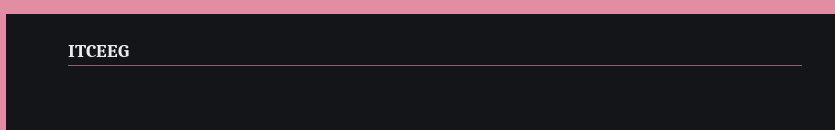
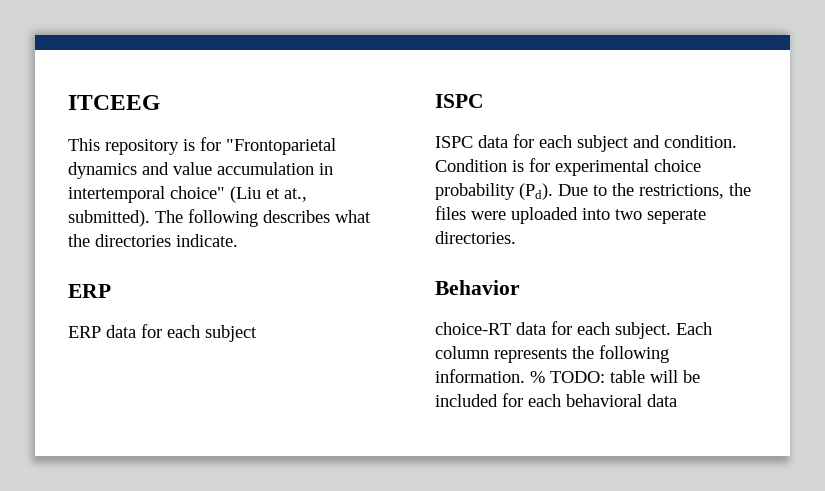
(129, 51) none -> [68,137,336,155] [68,162,333,179] [68,186,307,203] [68,209,371,227] [68,234,238,247] [68,284,111,298] [68,324,257,342] [435,94,484,108] [435,134,737,152] [435,158,701,176] [435,183,751,200] [435,206,706,224] [435,231,516,244] [435,280,520,295] [435,321,712,339] [435,345,669,363] [435,369,700,383] [435,393,677,407] // This repository is for "Frontoparietal dynamics and value accumulation in intertemporal choice" (Liu et at., submitted). The following describes what the directories indicate. // ERP // ERP data for each subject // ISPC // ISPC data for each subject and condition. Condition is for experimental choice probability (Pd). Due to the restrictions, the files were uploaded into two seperate directories. // Behavior // choice-RT data for each subject. Each column represents the following information. % TODO: table will be included for each behavioral data

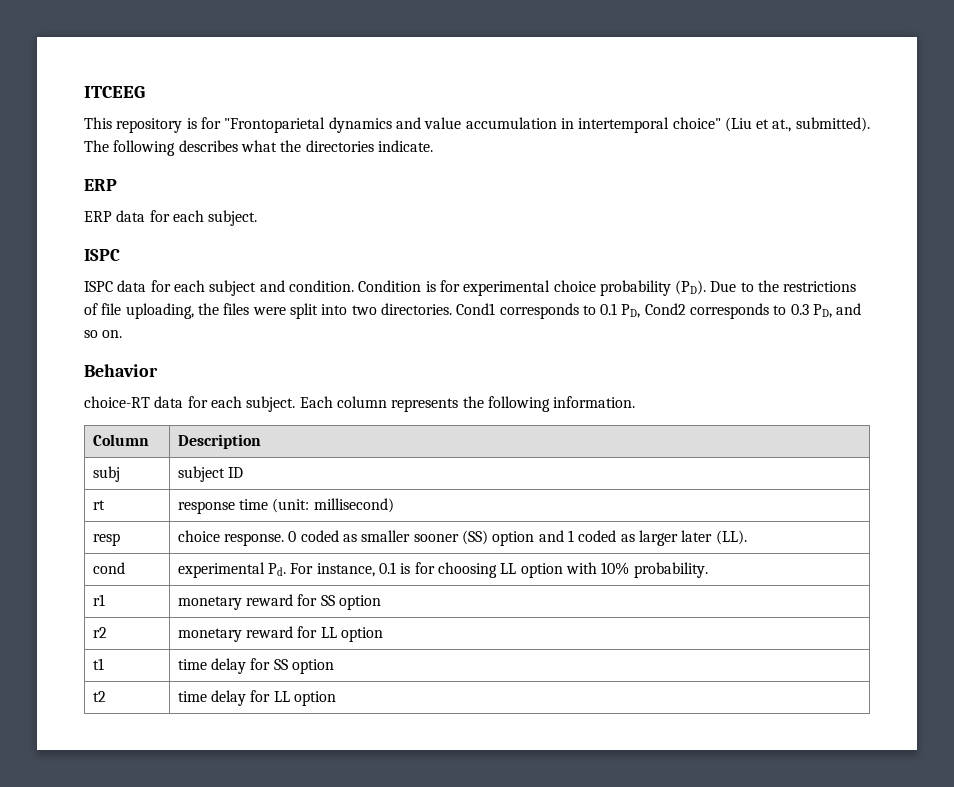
[205,325,257,342] subject -> [208,210,258,226] subject.
[519,183,553,200] (Pd). -> [675,280,707,295] (PD).
[639,184,724,199] restrictions, -> [783,281,857,292] [84,303,194,319] restrictions of file uploading,
[511,207,578,224] uploaded -> [289,303,318,319] split
[647,209,706,224] seperate -> (377, 310) none
(516, 237) none -> [456,303,862,319] [84,330,123,338] Cond1 corresponds to 0.1 PD, Cond2 corresponds to 0.3 PD, and so on.
[530,370,700,383] [435,393,677,407] % TODO: table will be included for each behavioral data -> [92,434,149,446] [177,434,261,449] [92,466,120,482] [177,466,244,482] [92,500,105,510] [177,498,394,514] [92,533,120,546] [177,530,747,546] [92,562,125,574] [177,562,708,578] [92,594,105,606] [177,594,382,610] [92,627,107,638] [177,626,384,642] [92,658,104,670] [177,658,335,674] [92,691,106,702] [177,690,337,706] // Column | Description // subj | subject ID // rt | response time (unit: millisecond) // resp | choice response. 0 coded as smaller sooner (SS) option and 1 coded as larger later (LL). // cond | experimental Pd. For instance, 0.1 is for choosing LL option with 10% probability. // r1 | monetary reward for SS option // r2 | monetary reward for LL option // t1 | time delay for SS option // t2 | time delay for LL option

